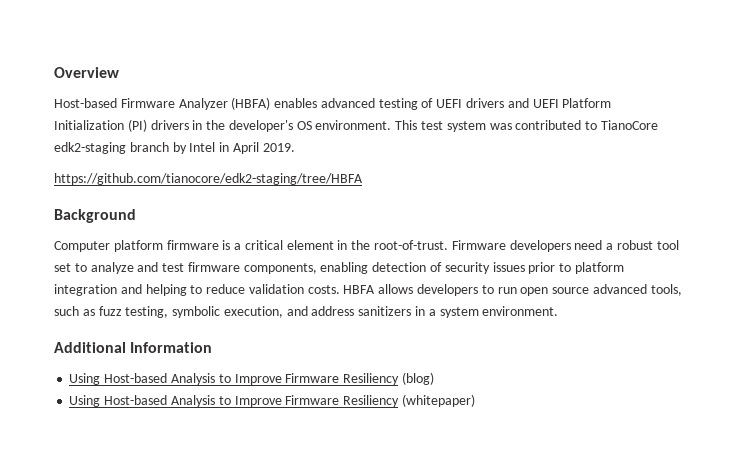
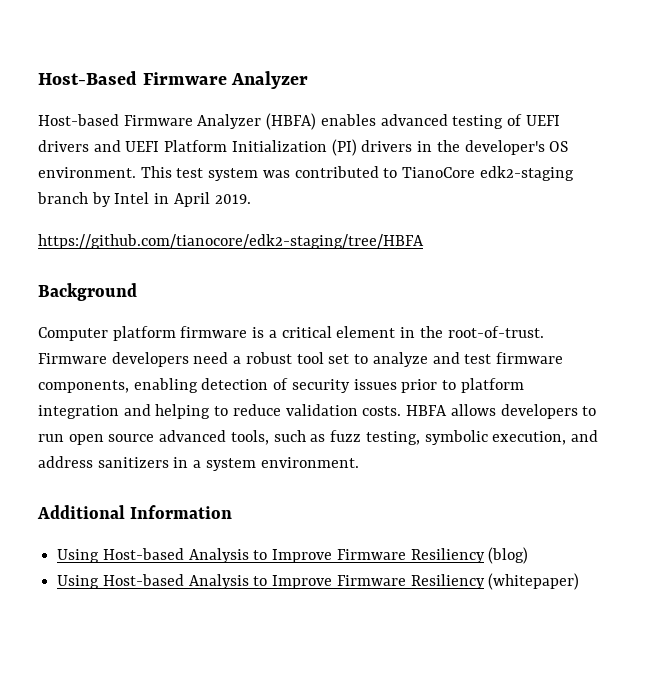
[54,67,119,78] Overview -> [38,71,309,89] Host-Based Firmware Analyzer

